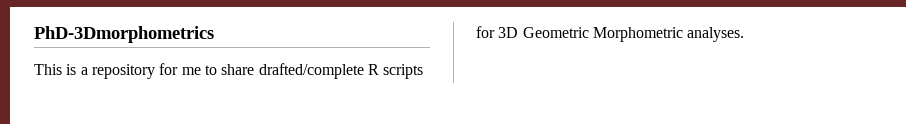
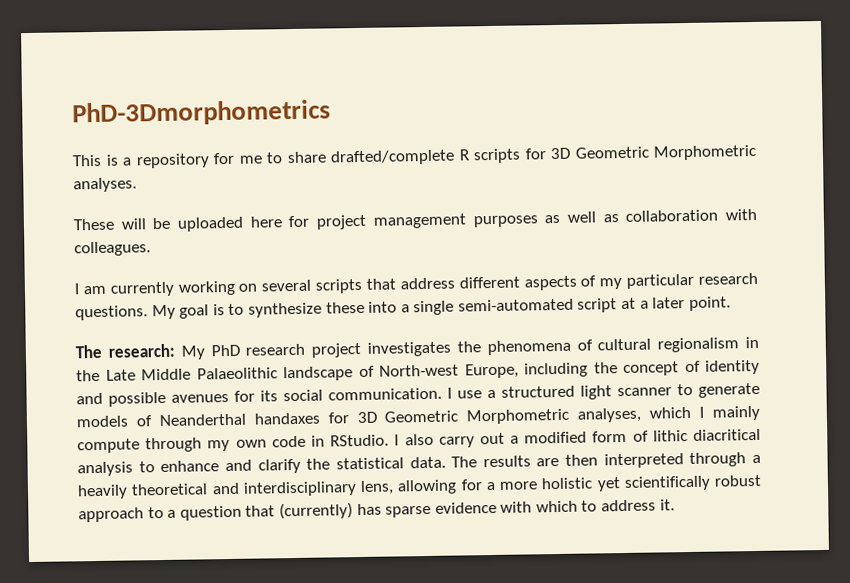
(745, 34) none -> [73,208,757,232] [74,241,151,257] [74,272,758,297] [75,296,731,321] [75,336,760,360] [76,359,760,382] [76,382,760,407] [76,405,760,428] [77,428,761,454] [77,452,761,477] [77,474,761,500] [78,499,675,523] // These will be uploaded here for project management purposes as well as collaboration with colleagues. // I am currently working on several scripts that address different aspects of my particular research questions. My goal is to synthesize these into a single semi-automated script at a later point. // The research: My PhD research project investigates the phenomena of cultural regionalism in the Late Middle Palaeolithic landscape of North-west Europe, including the concept of identity and possible avenues for its social communication. I use a structured light scanner to generate models of Neanderthal handaxes for 3D Geometric Morphometric analyses, which I mainly compute through my own code in RStudio. I also carry out a modified form of lithic diacritical analysis to enhance and clarify the statistical data. The results are then interpreted through a heavily theoretical and interdisciplinary lens, allowing for a more holistic yet scientifically robust approach to a question that (currently) has sparse evidence with which to address it.

